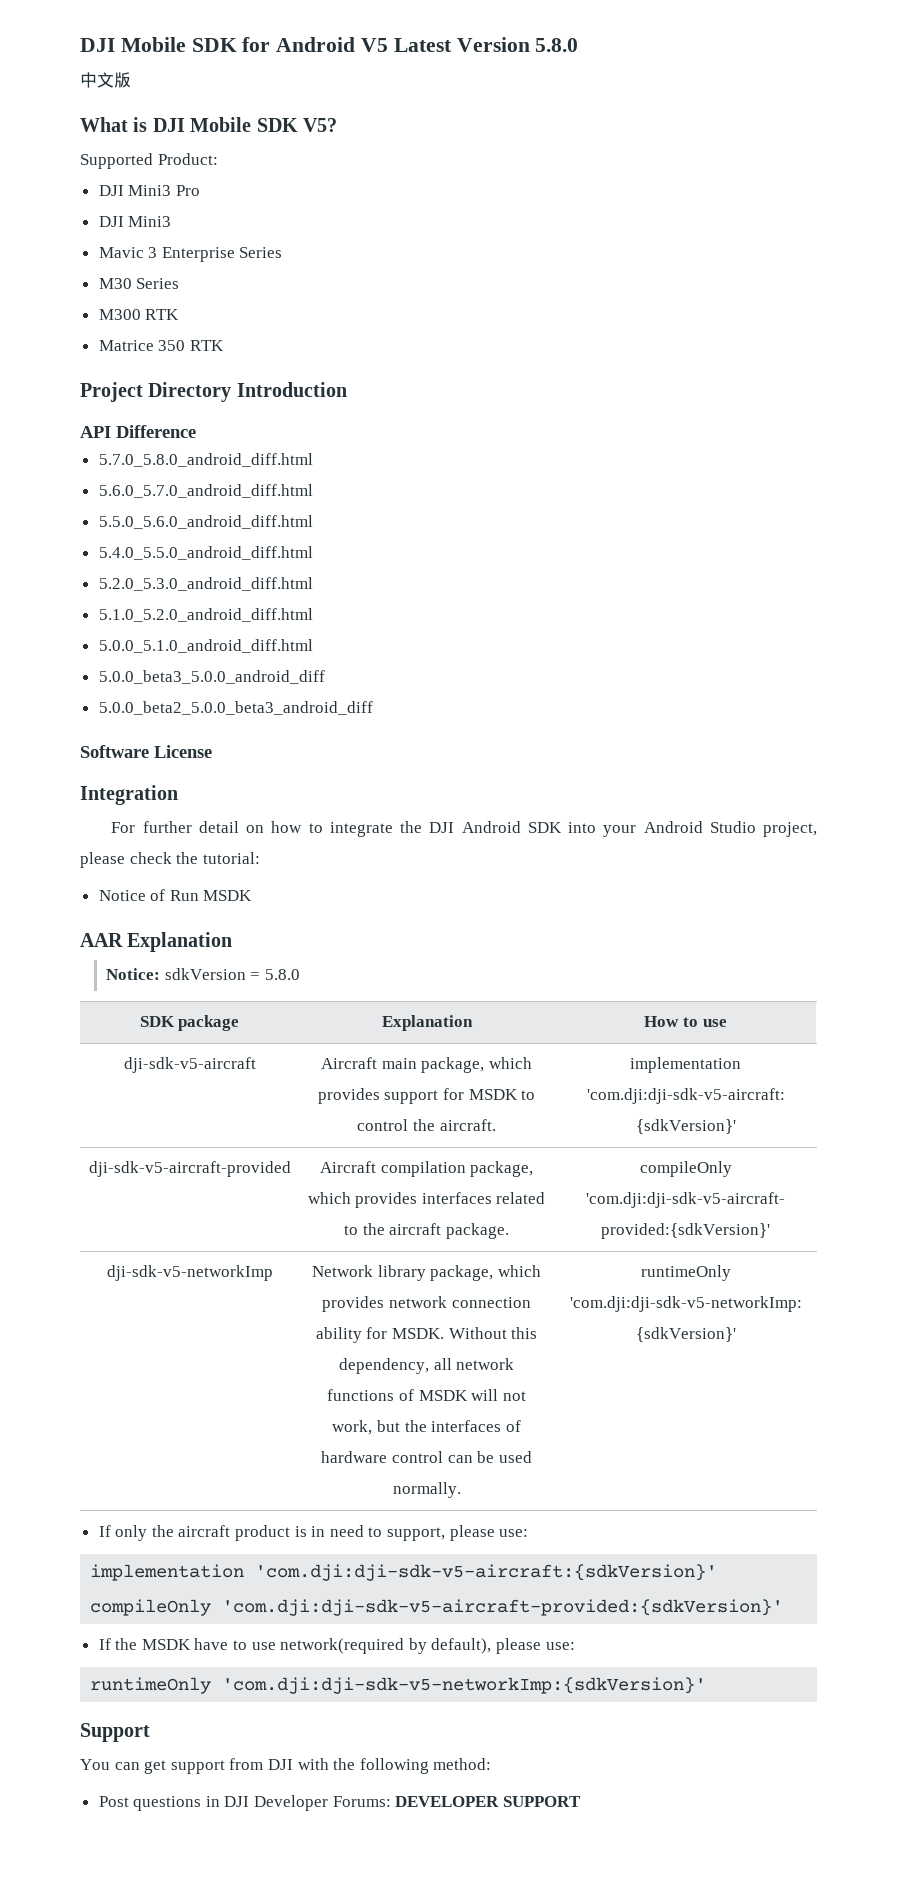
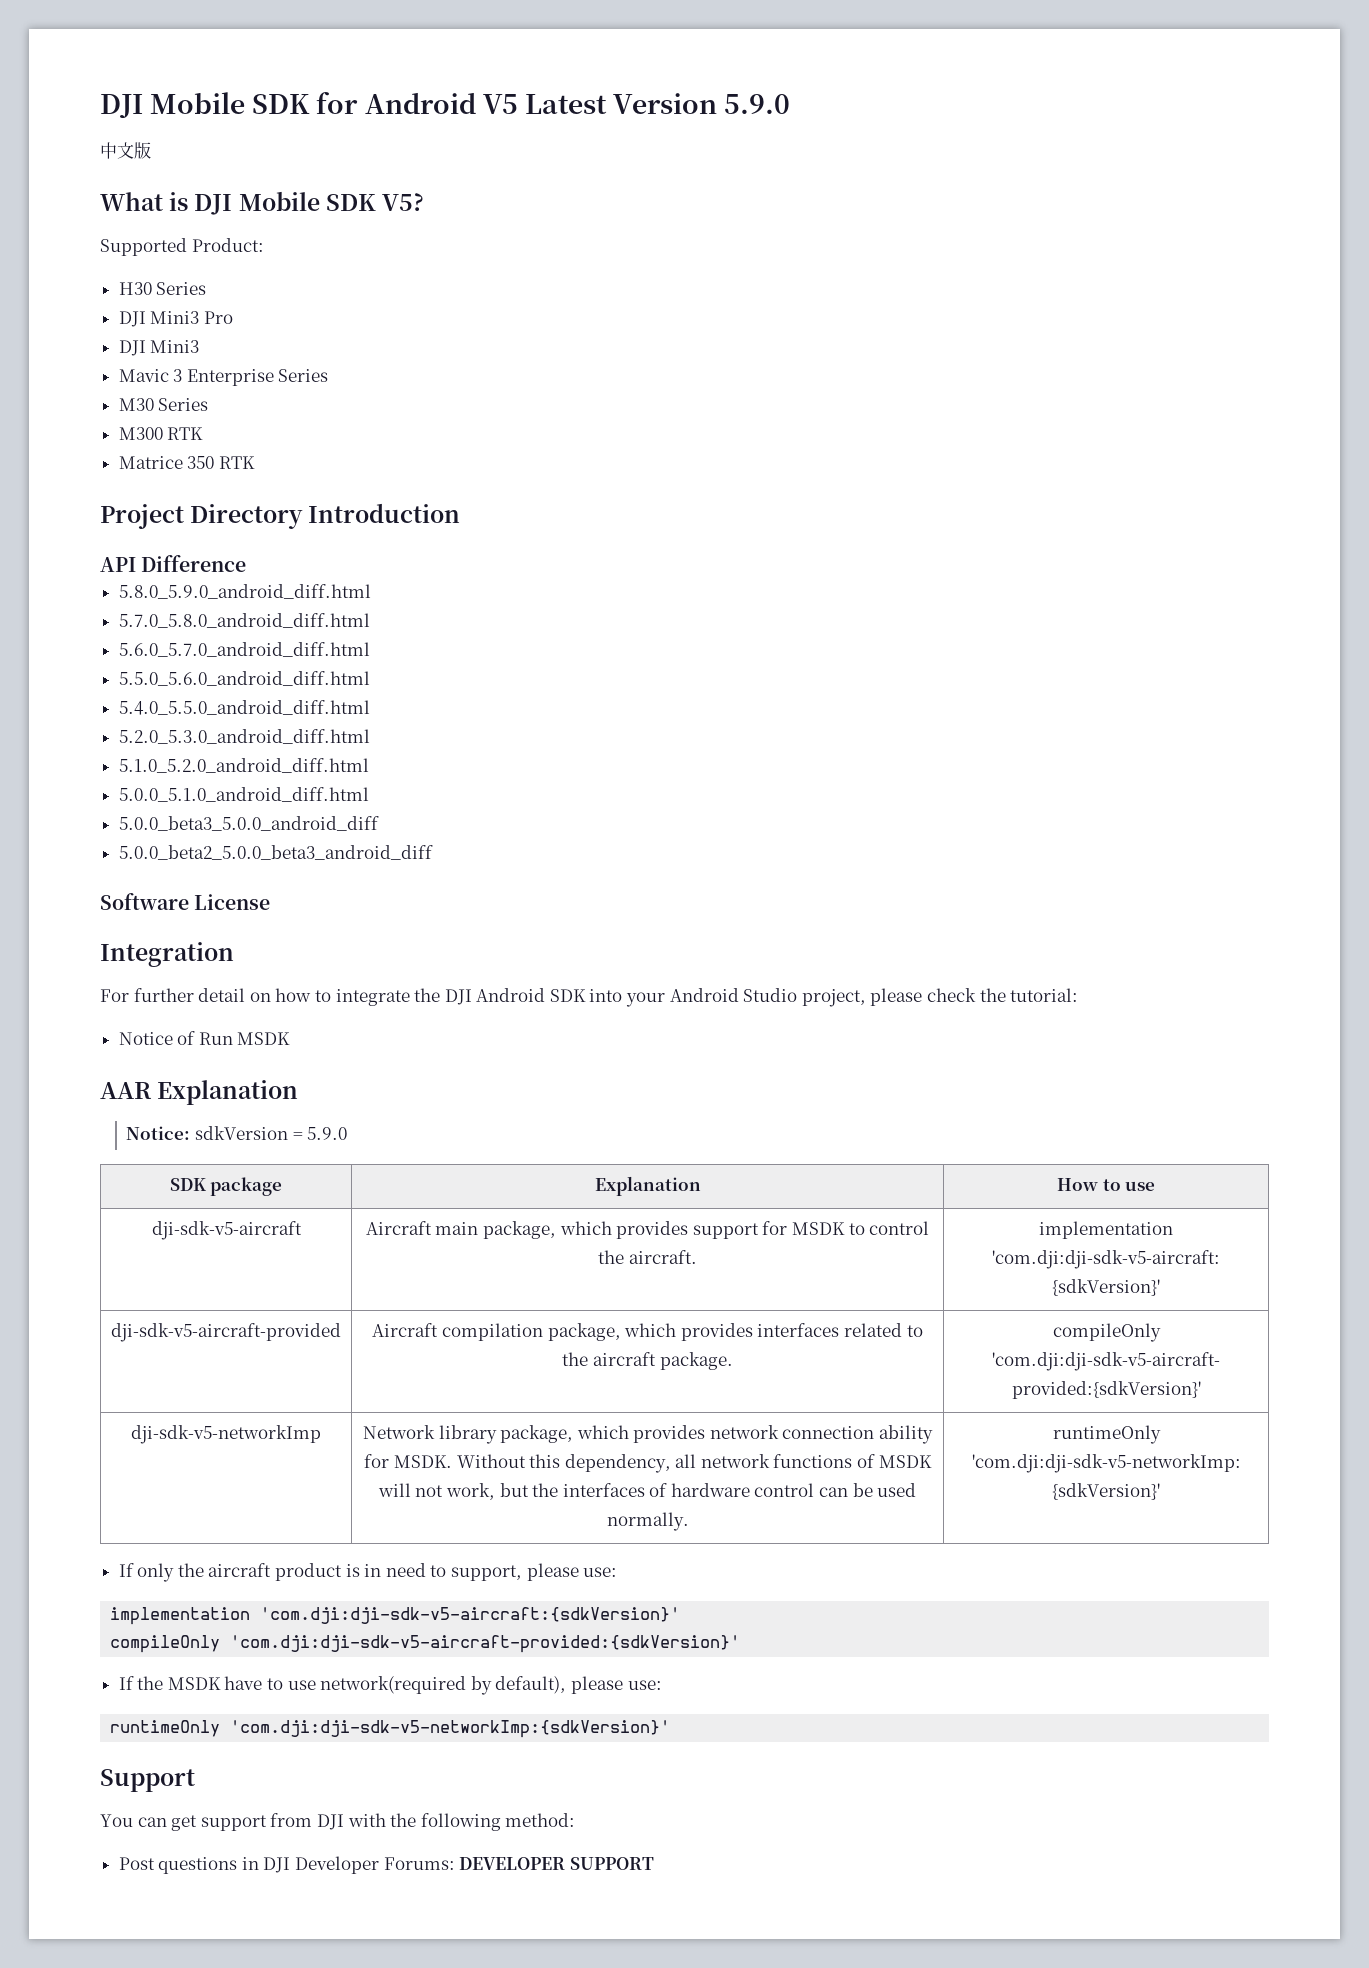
[535,38,579,52] 5.8.0 -> [724,94,791,114] 5.9.0
(218, 159) none -> [118,282,207,295] // H30 Series
(196, 431) none -> [118,584,371,599] // 5.8.0_5.9.0_android_diff.html
[264,969,300,980] 5.8.0 -> [307,1127,348,1140] 5.9.0

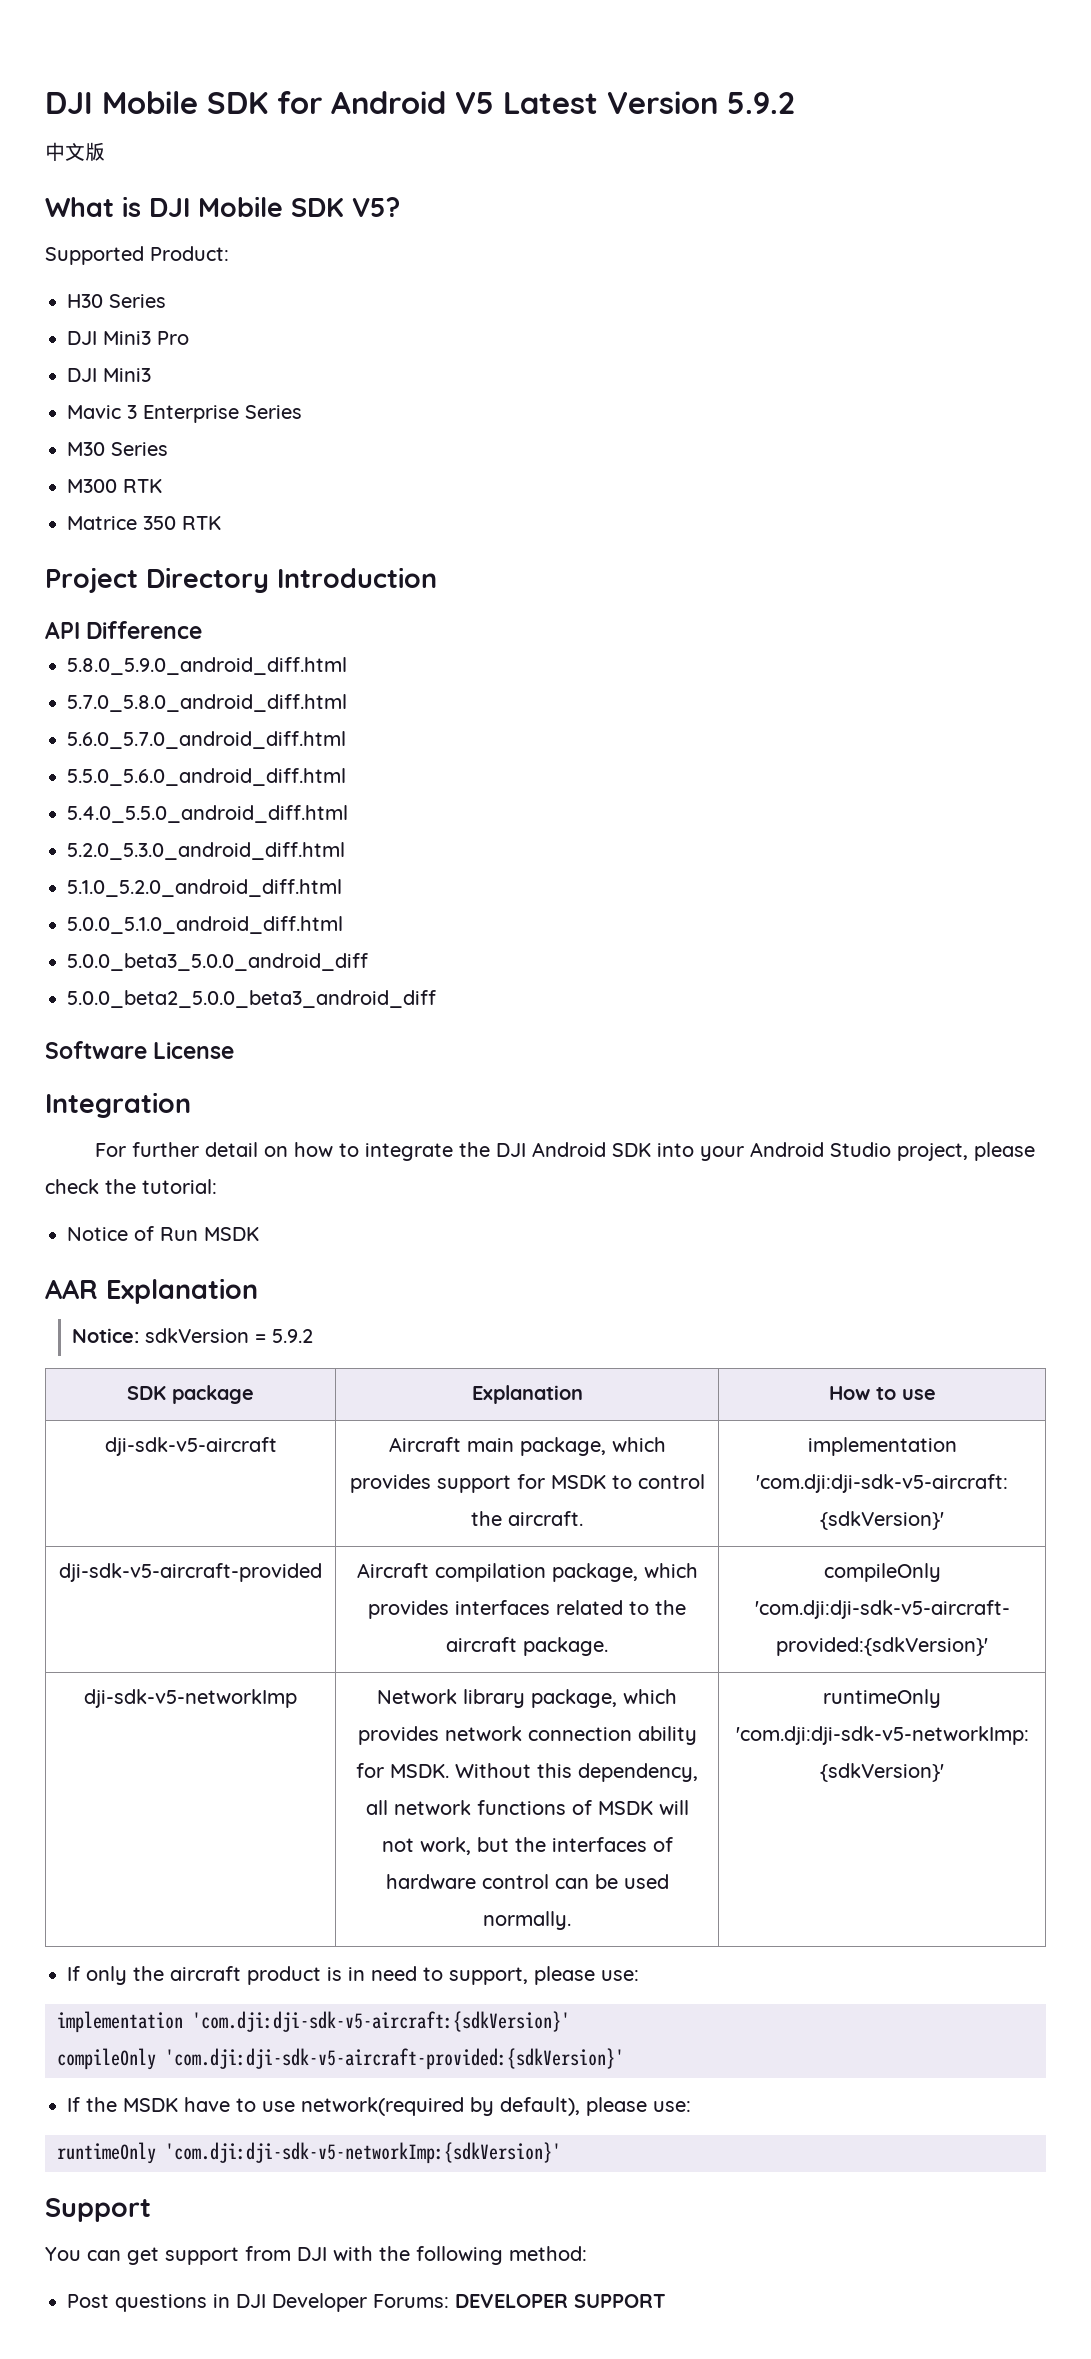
[724,94,791,114] 5.9.0 -> [727,92,795,114] 5.9.2
[307,1127,348,1140] 5.9.0 -> [272,1329,314,1343] 5.9.2

